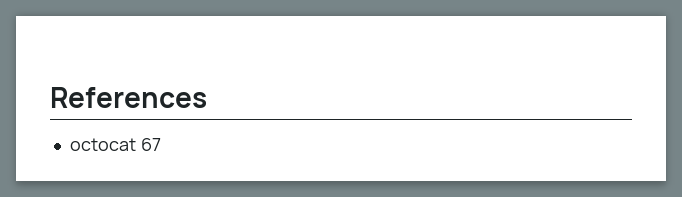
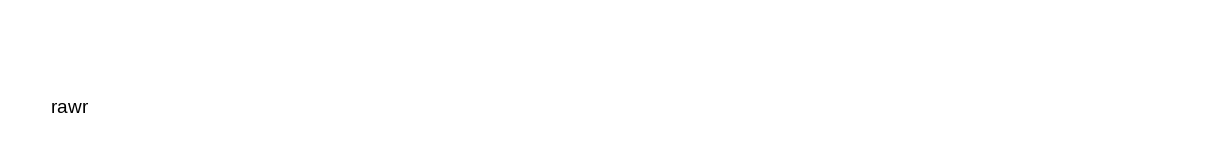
[50,87,207,108] [69,138,161,151] References // octocat 67 -> [51,102,89,113] rawr

